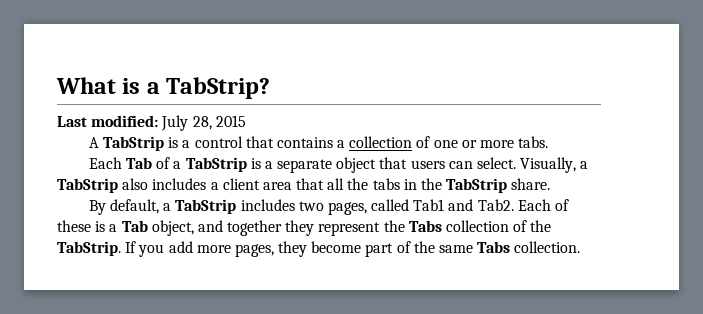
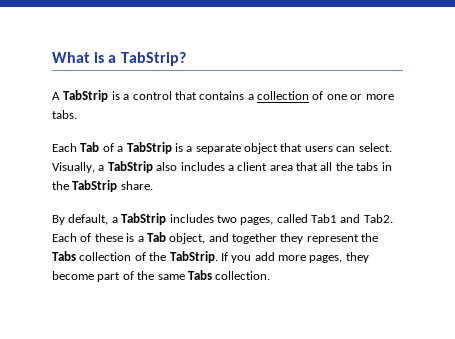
[57,115,246,131] // Last modified: July 28, 2015 -> (186, 59) none

